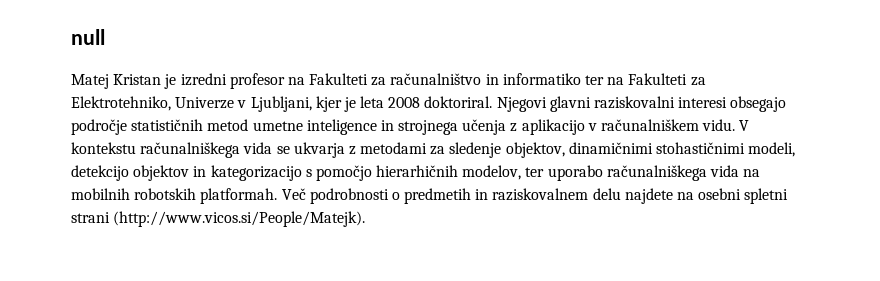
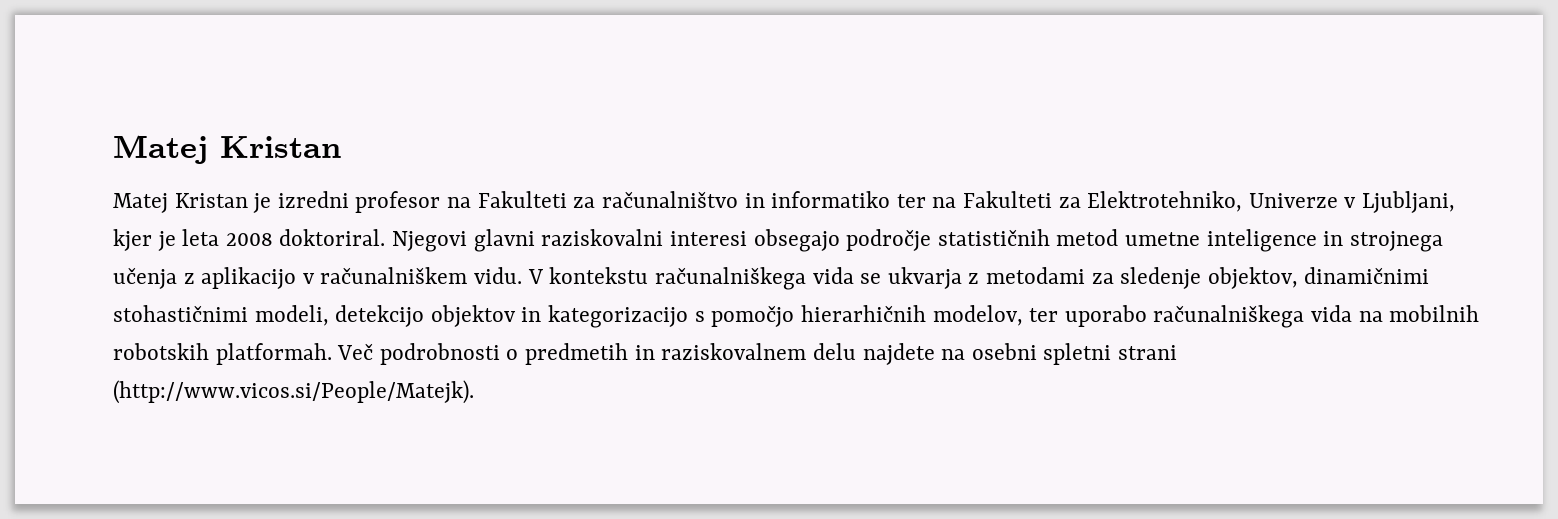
[71,29,105,45] null -> [113,135,341,164] Matej Kristan

